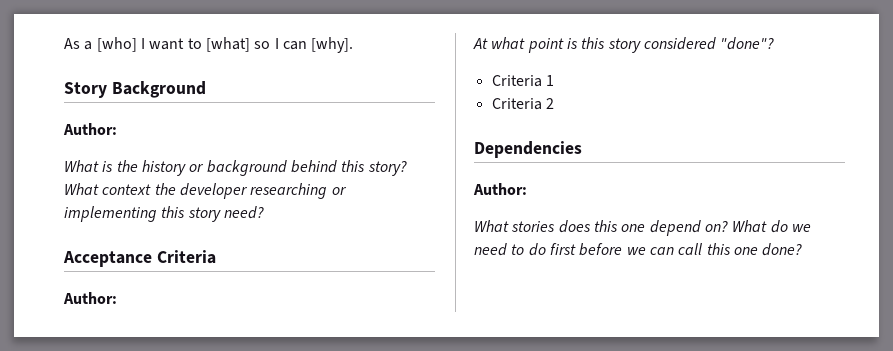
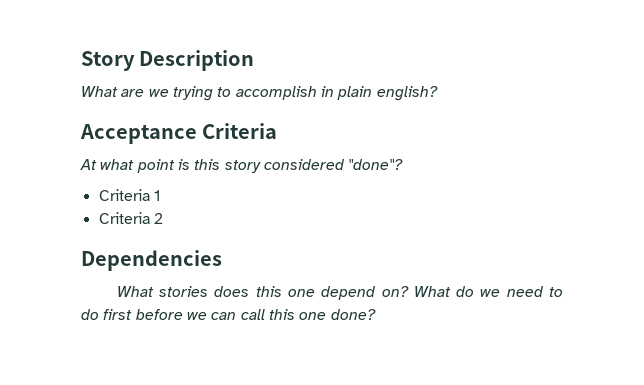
[64,37,354,53] [64,81,206,98] [63,123,117,135] [64,160,407,176] [64,183,347,199] [64,206,264,222] As a [who] I want to [what] so I can [why]. // Story Background // Author: // What is the history or background behind this story? What context the developer researching or implementing this story need? -> [81,50,255,71] [81,86,438,101] Story Description // What are we trying to accomplish in plain english?
[63,292,117,304] // Author: -> (278, 131) none
[473,183,527,195] // Author: -> (222, 260) none

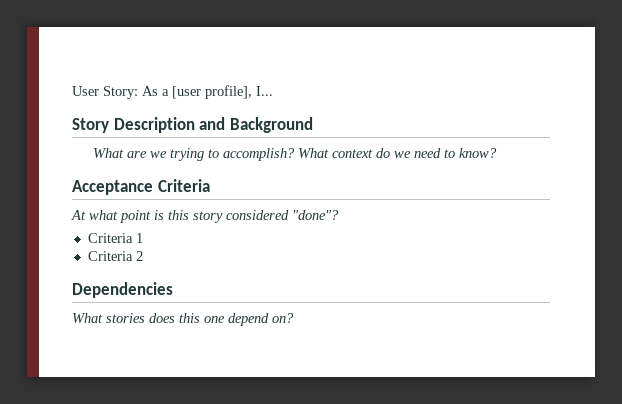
(81, 61) none -> [72,85,273,99] User Story: As a [user profile], I... //
(255, 60) none -> [199,117,313,133] and Background
[235,86,438,101] accomplish in plain english? -> [222,148,497,161] accomplish? What context do we need to know?
[413,286,563,297] [81,309,376,320] What do we need to do first before we can call this one done? -> (294, 318) none

